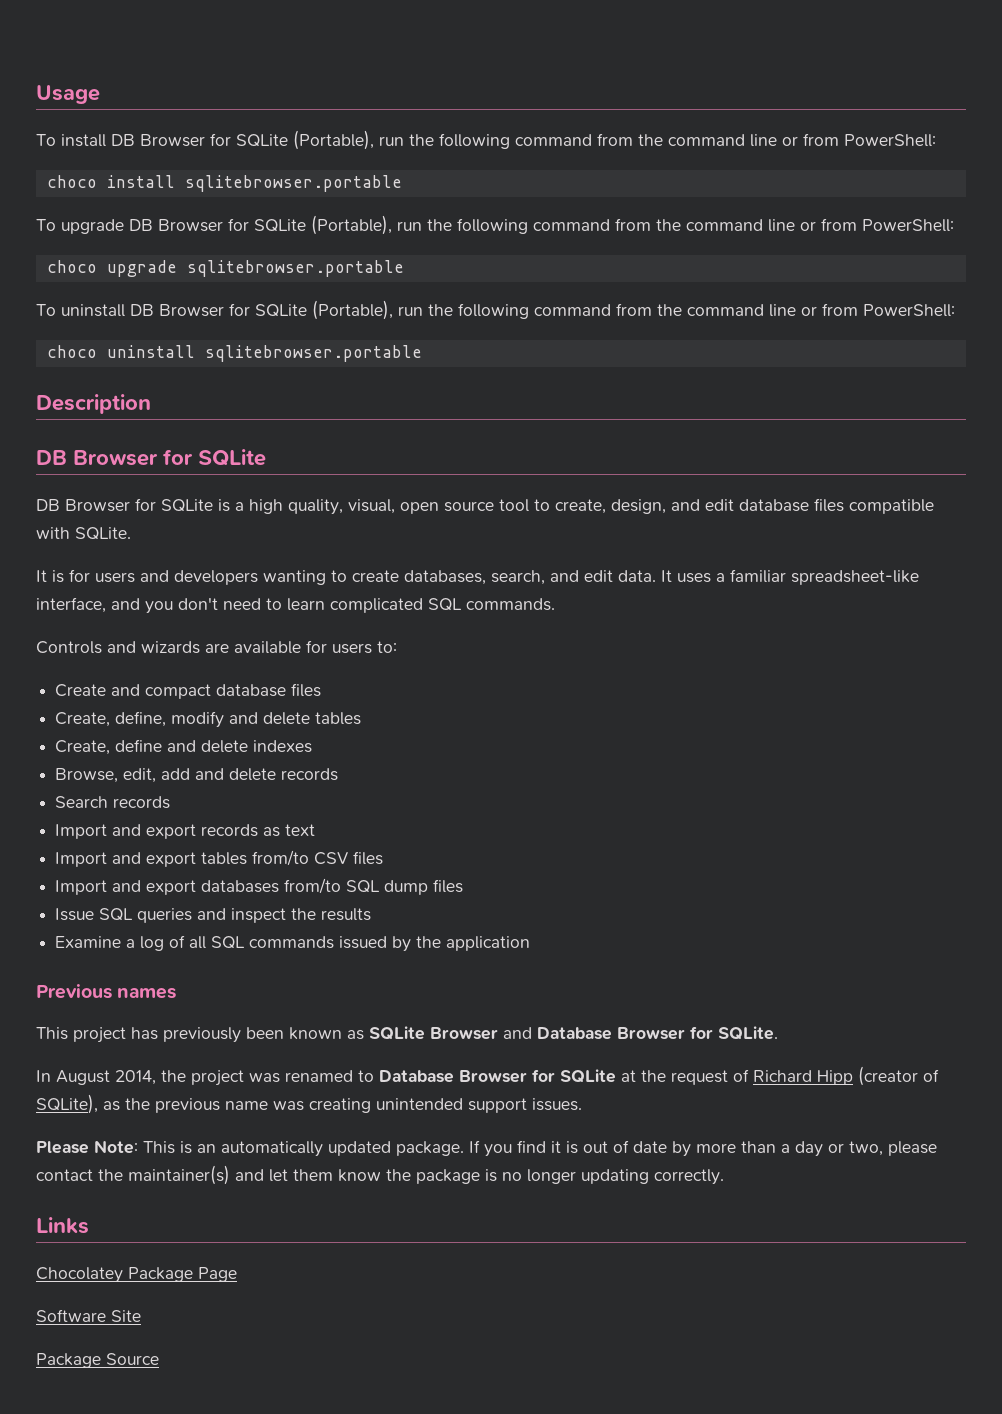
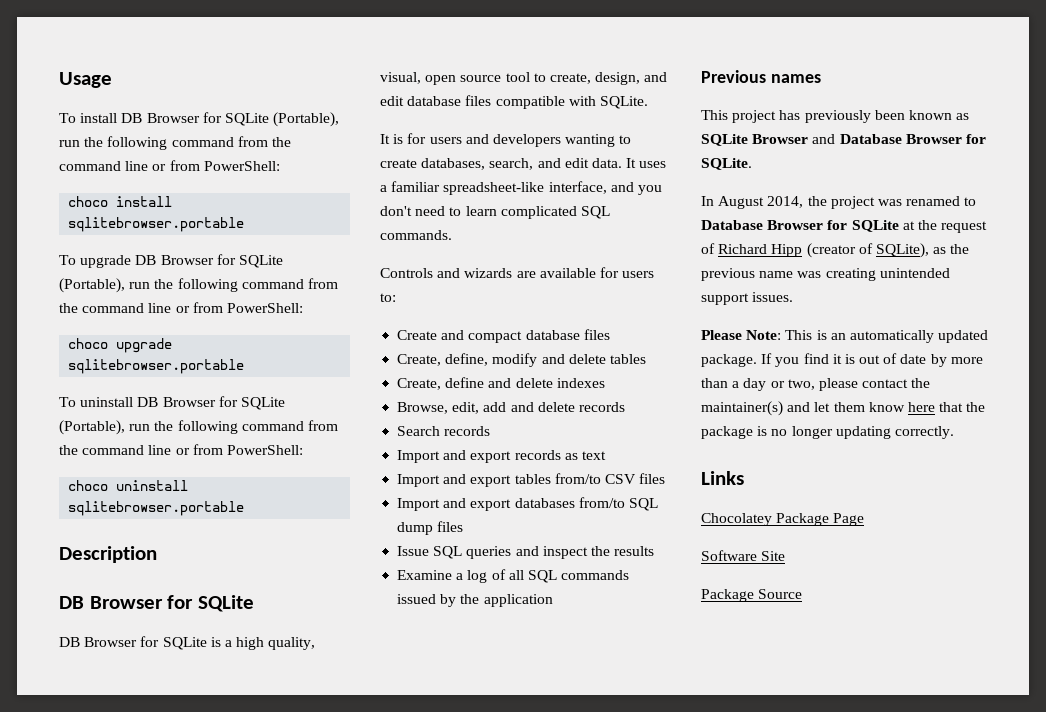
(381, 1175) none -> [907,402,964,412] here that

